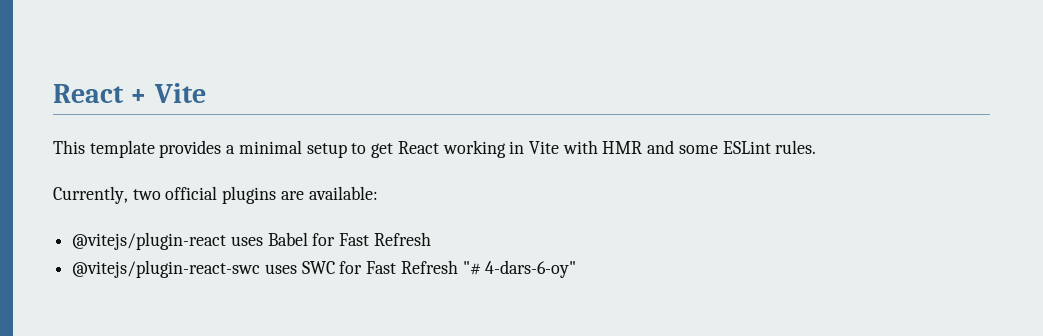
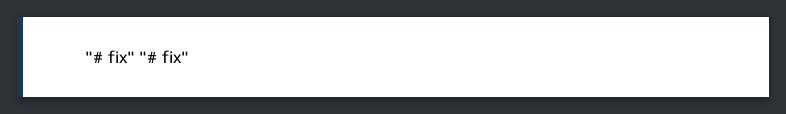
[53,83,206,103] [53,140,817,158] [53,186,378,204] [72,232,431,250] [72,260,577,278] React + Vite // This template provides a minimal setup to get React working in Vite with HMR and some ESLint rules. // Currently, two official plugins are available: // @vitejs/plugin-react uses Babel for Fast Refresh // @vitejs/plugin-react-swc uses SWC for Fast Refresh "# 4-dars-6-oy" -> [85,50,190,63] "# fix" "# fix"

